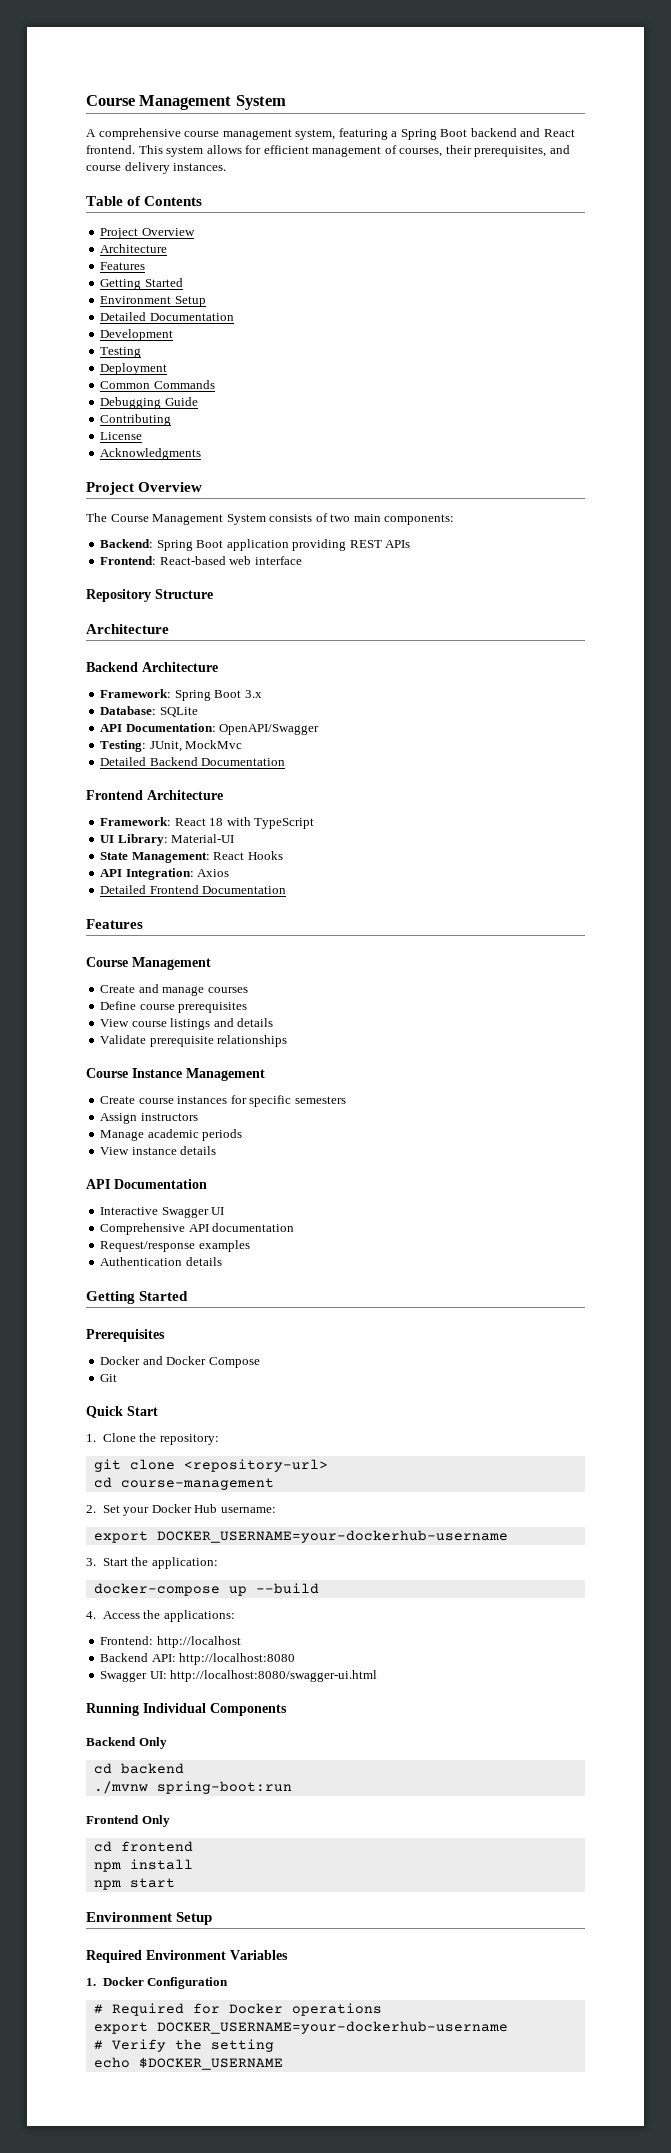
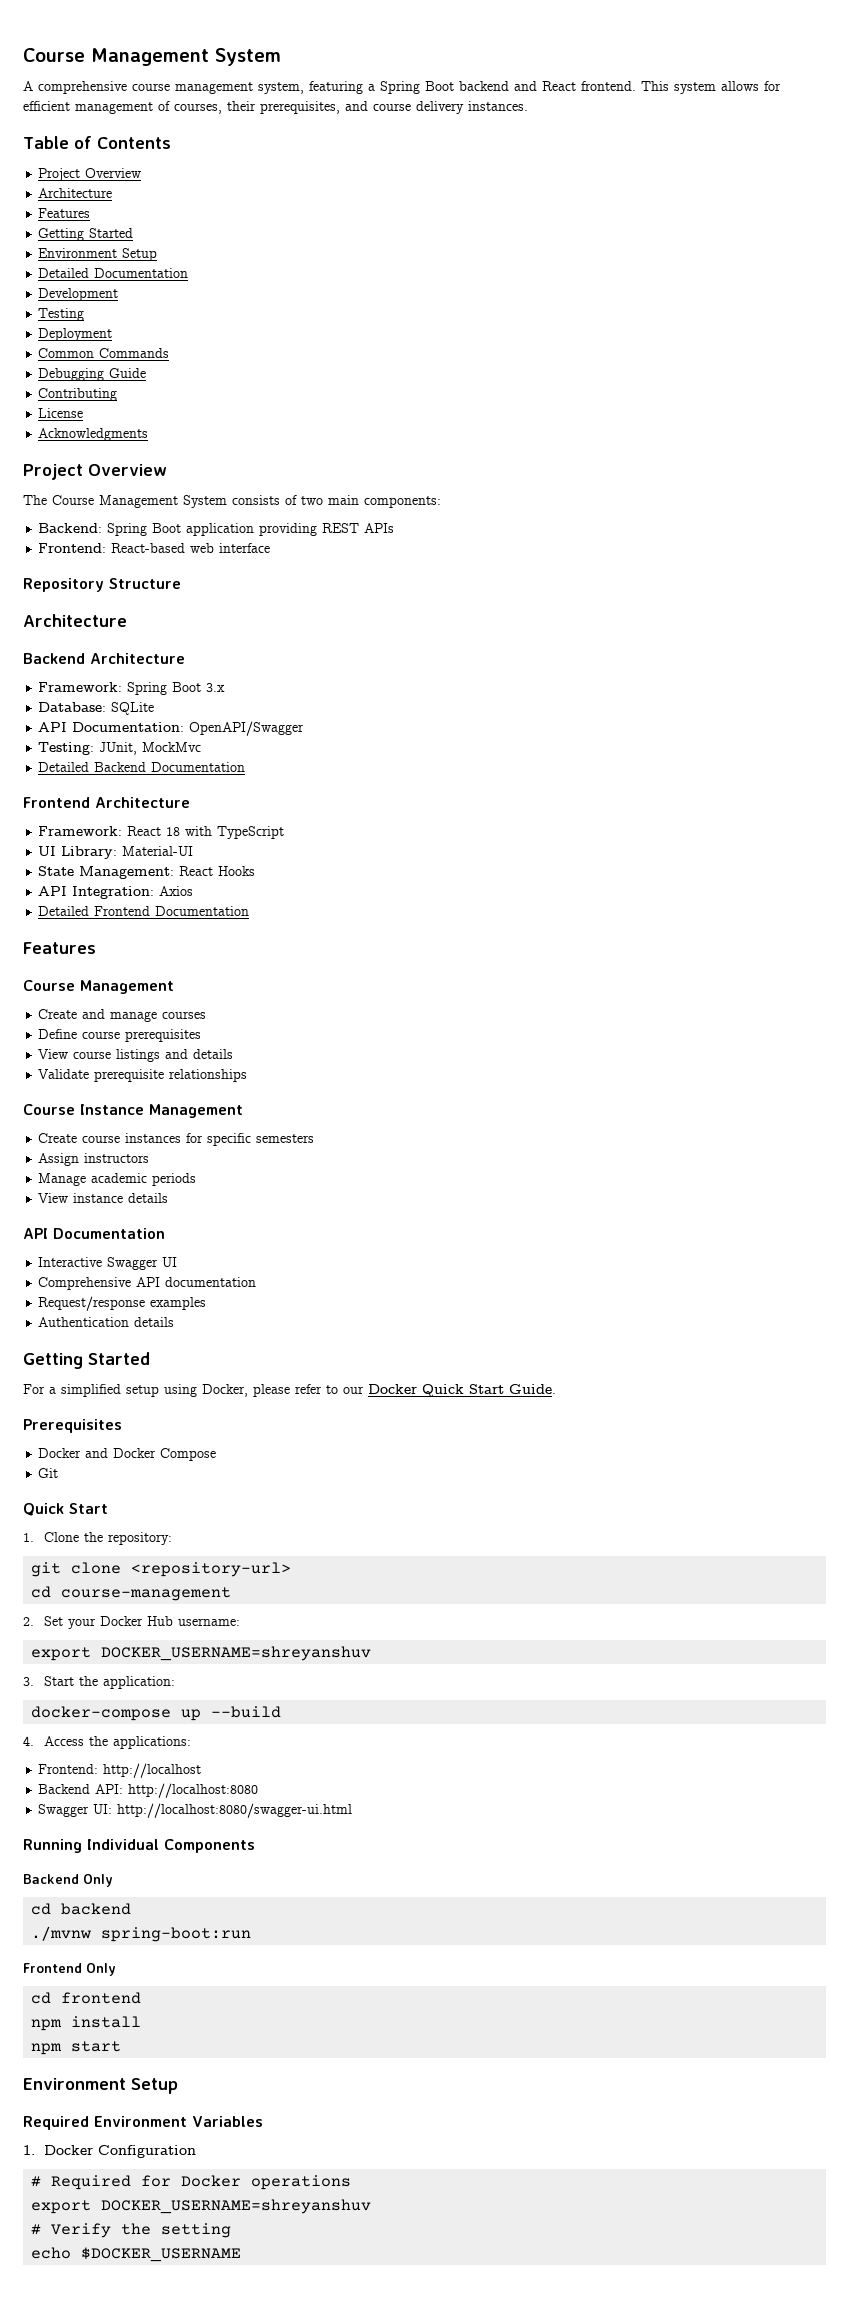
(189, 1296) none -> [23,1384,556,1397] // For a simplified setup using Docker, please refer to our Docker Quick Start Guide.
[156,1530,508,1543] DOCKER_USERNAME=your-dockerhub-username -> [101,1646,372,1661] DOCKER_USERNAME=shreyanshuv
[156,2021,508,2034] DOCKER_USERNAME=your-dockerhub-username -> [101,2199,372,2214] DOCKER_USERNAME=shreyanshuv

